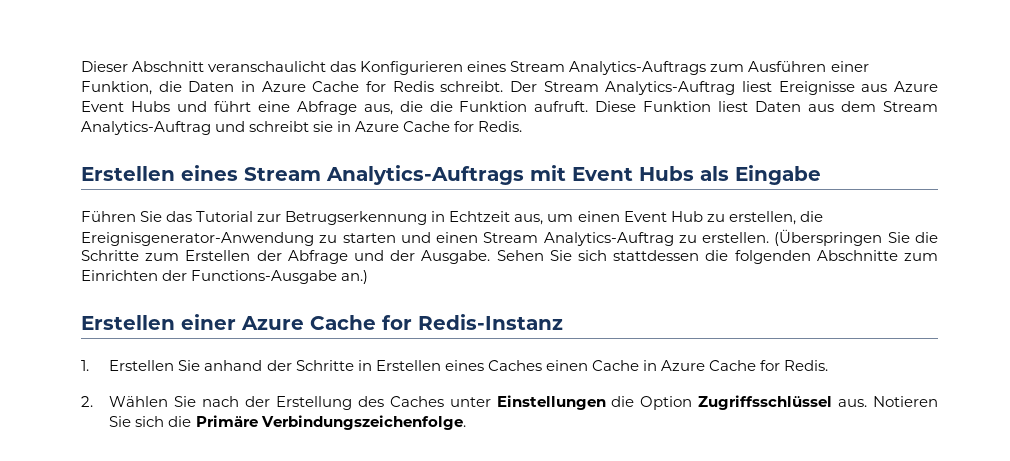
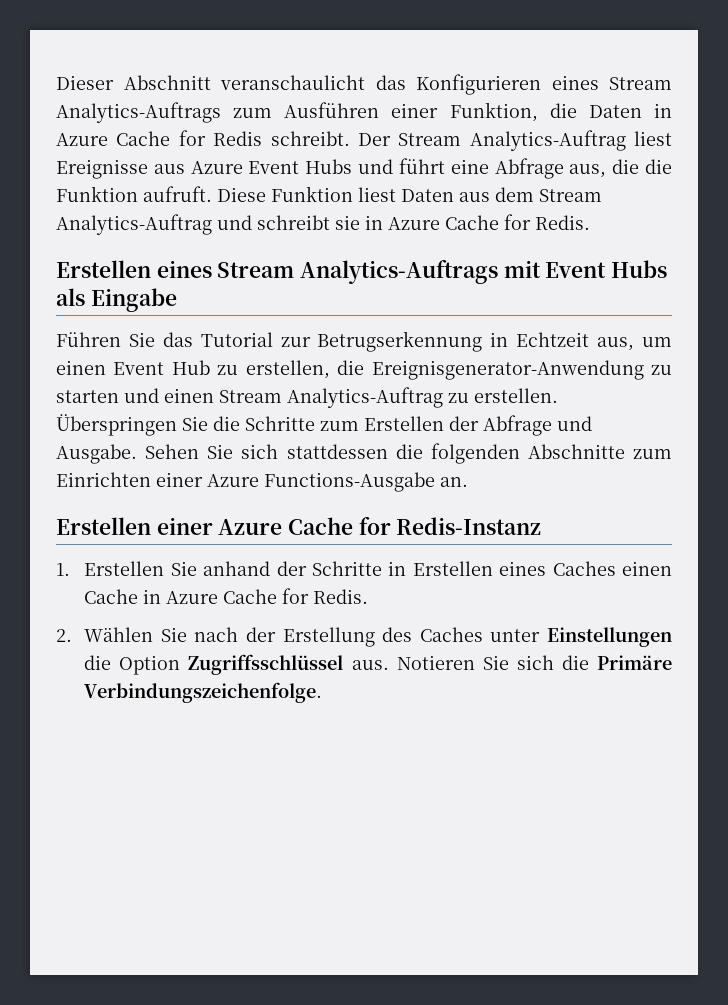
[774,229,883,246] (Überspringen -> [56,414,177,436] Überspringen
[390,250,416,261] der -> (592, 423) none
[162,270,369,284] der Functions-Ausgabe an.) -> [156,472,468,492] einer Azure Functions-Ausgabe an.

